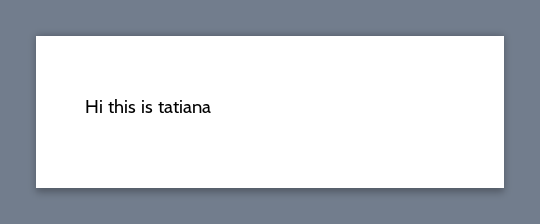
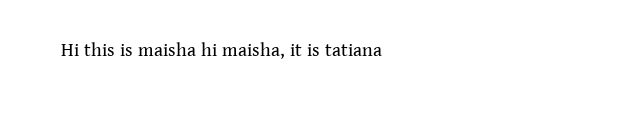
(153, 106) none -> [137,42,320,59] maisha hi maisha, it is

